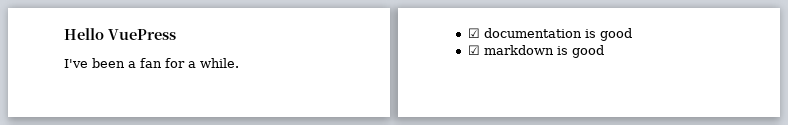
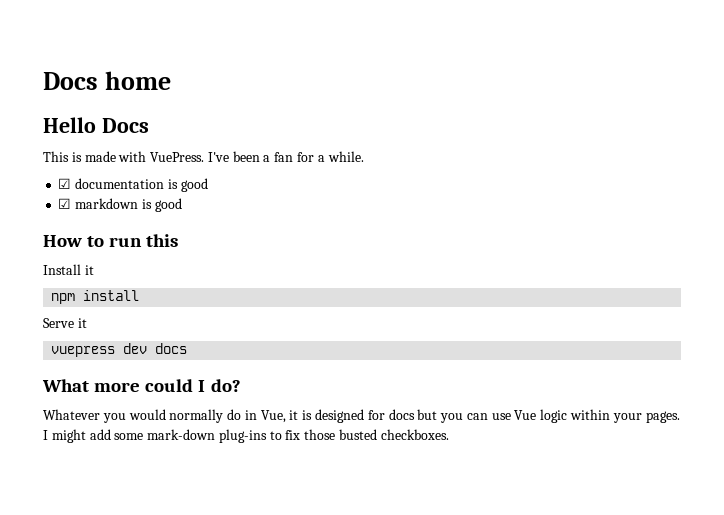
[64,28,176,40] Hello VuePress // -> [43,71,171,90] [43,117,149,133] [43,151,205,162] Docs home // Hello Docs // This is made with VuePress.
(604, 51) none -> [43,234,179,247] [43,264,94,275] [51,290,140,304] [43,318,87,328] [51,343,188,357] [42,379,241,392] [43,409,680,423] [43,429,449,443] // How to run this // Install it // npm install // Serve it // vuepress dev docs // What more could I do? // Whatever you would normally do in Vue, it is designed for docs but you can use Vue logic within your pages. I might add some mark-down plug-ins to fix those busted checkboxes.

